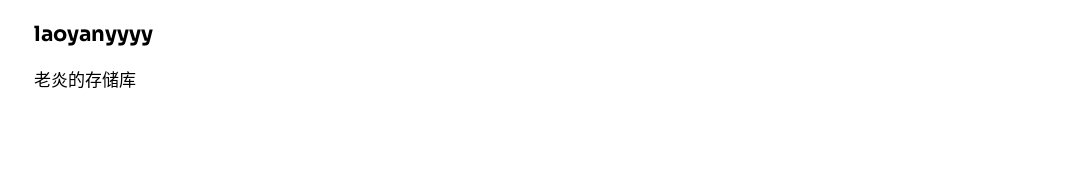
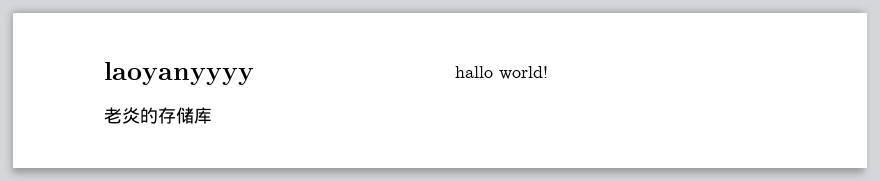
(136, 79) none -> [455,66,548,80] // hallo world!

